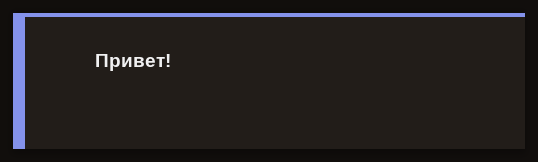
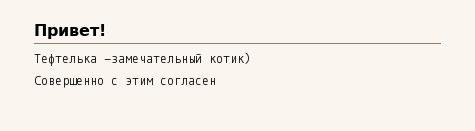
(171, 62) none -> [34,52,251,66] [34,76,216,88] // Тефтелька -замечательный котик) // Совершенно с этим согласен

